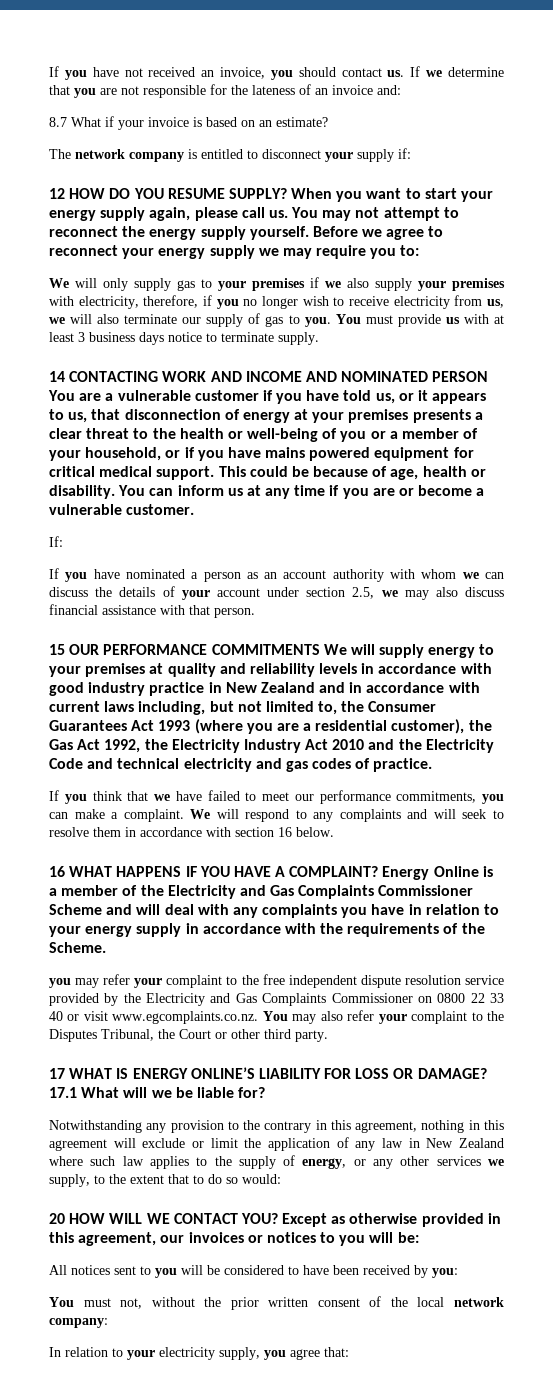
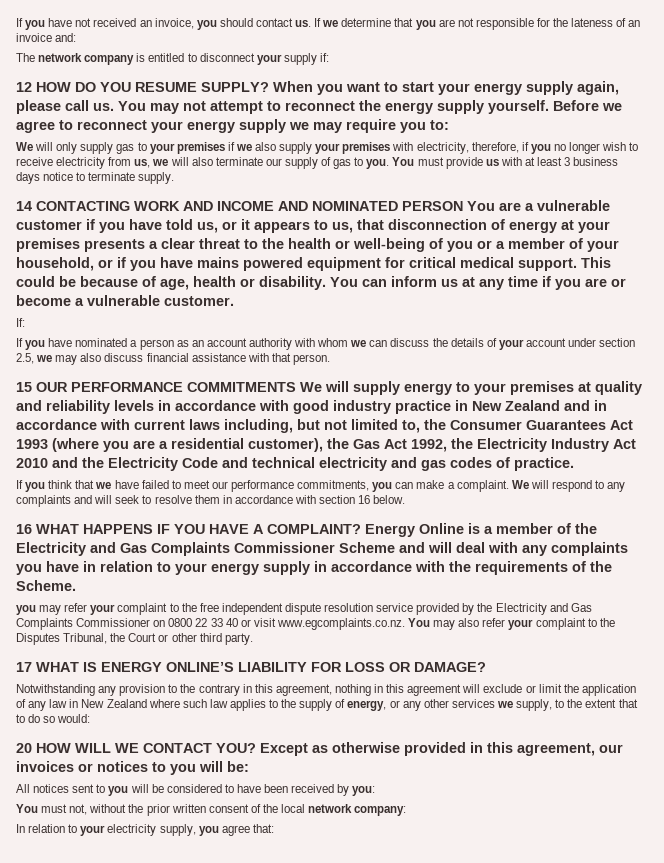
[49,116,328,130] // 8.7 What if your invoice is based on an estimate? -> (77, 37) none
[49,1087,266,1098] 17.1 What will we be liable for? -> (486, 667) none

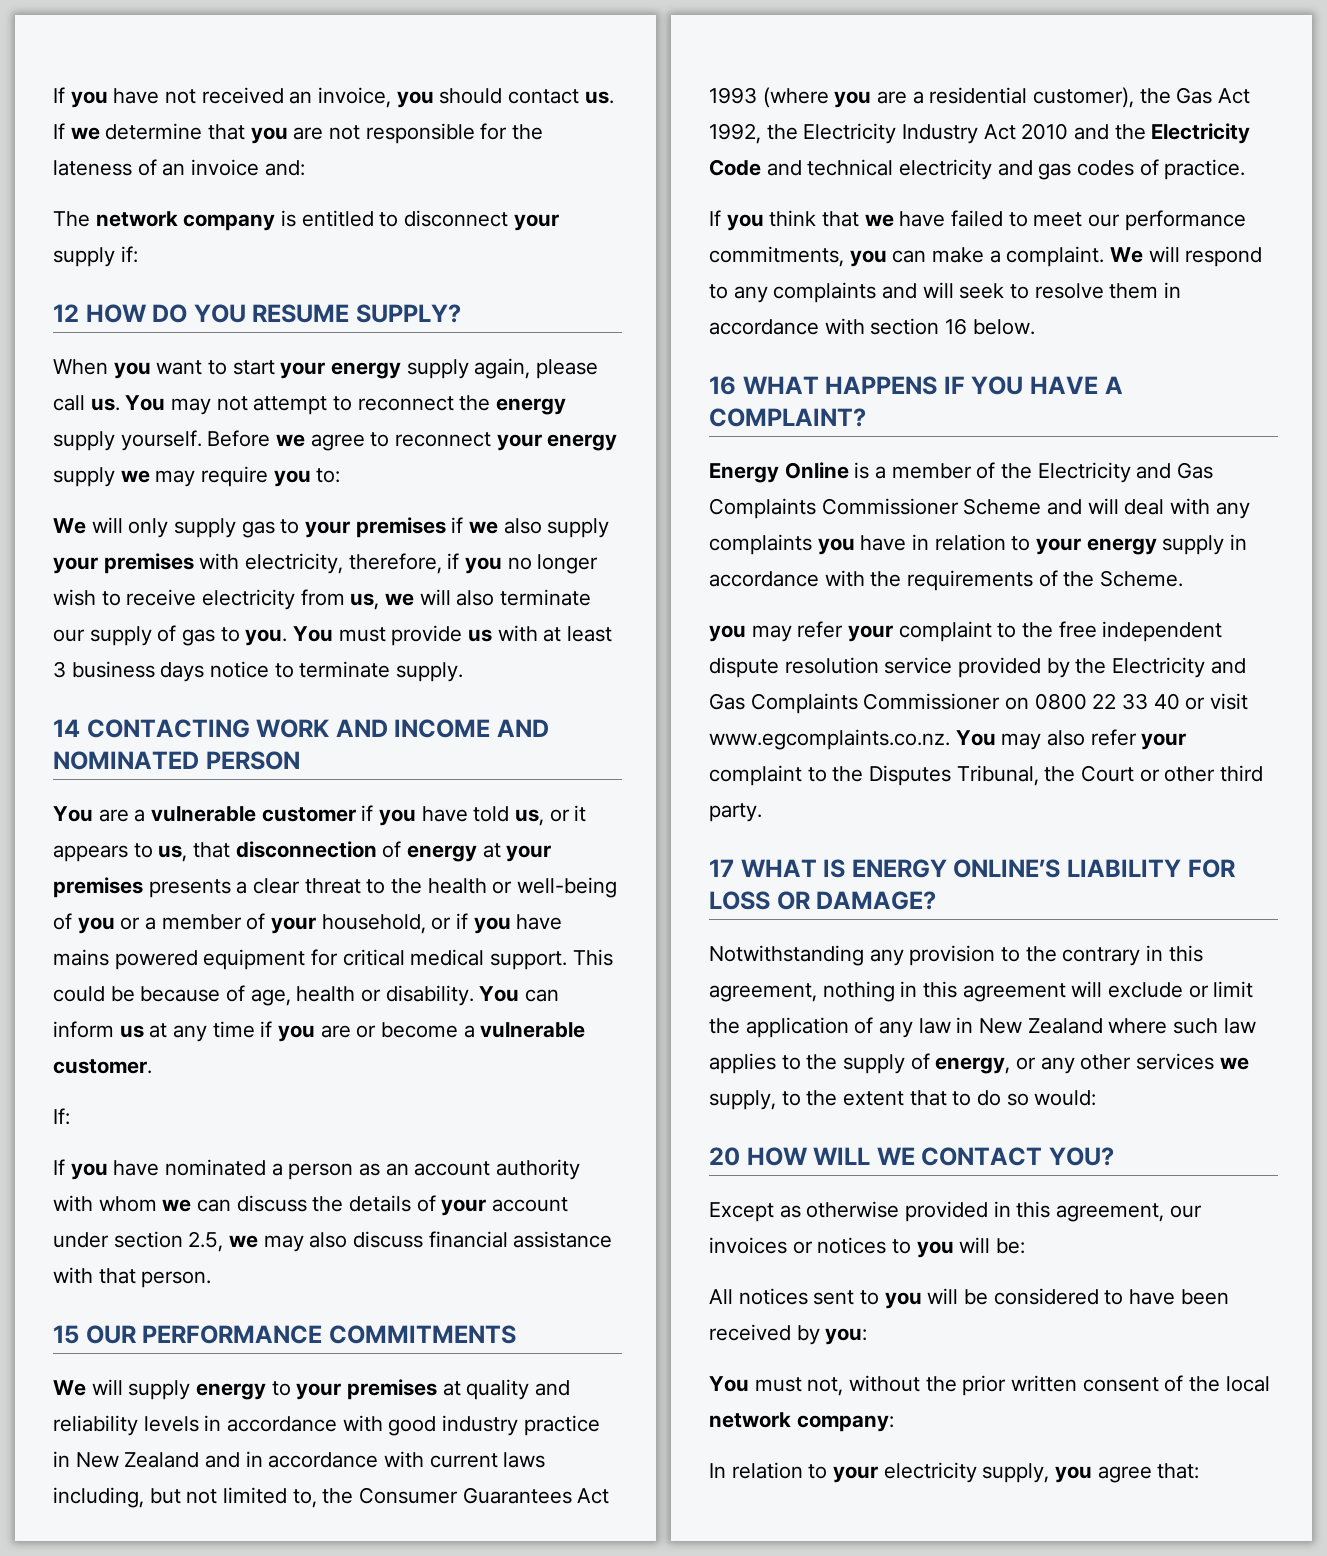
(269, 87) none -> (462, 313) //
(463, 206) none -> (300, 760) //
(296, 387) none -> (516, 1334) //
(361, 529) none -> (866, 417) //
(256, 748) none -> (1115, 1156) //

